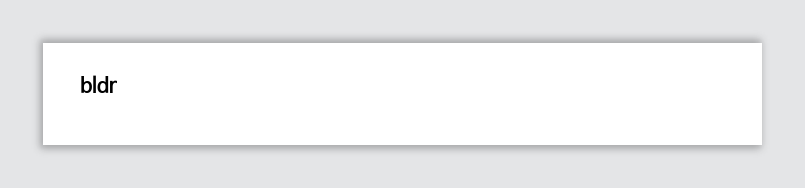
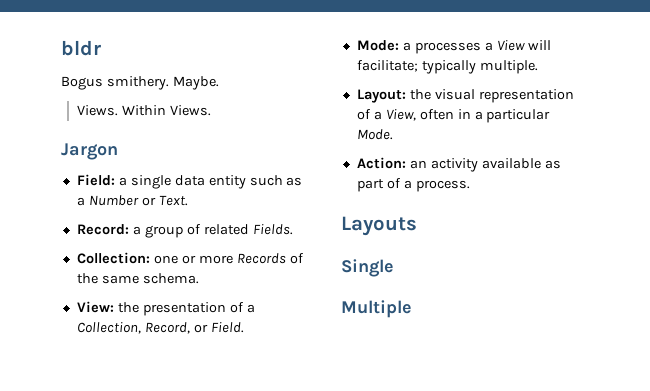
(117, 84) none -> [61,76,219,90] [77,105,212,116] [61,143,118,160] [76,174,303,189] [76,195,188,206] [76,224,293,238] [76,252,304,264] [76,273,199,284] [76,301,255,316] [76,322,244,334] [356,40,551,54] [356,60,538,74] [356,89,574,103] [356,109,551,123] [356,129,393,140] [356,157,561,172] [356,178,470,192] [341,216,417,236] [341,259,394,277] [341,300,412,318] // Bogus smithery. Maybe. // Views. Within Views. // Jargon // Field: a single data entity such as a Number or Text. // Record: a group of related Fields. // Collection: one or more Records of the same schema. // View: the presentation of a Collection, Record, or Field. // Mode: a processes a View will facilitate; typically multiple. // Layout: the visual representation of a View, often in a particular Mode. // Action: an activity available as part of a process. // Layouts // Single // Multiple

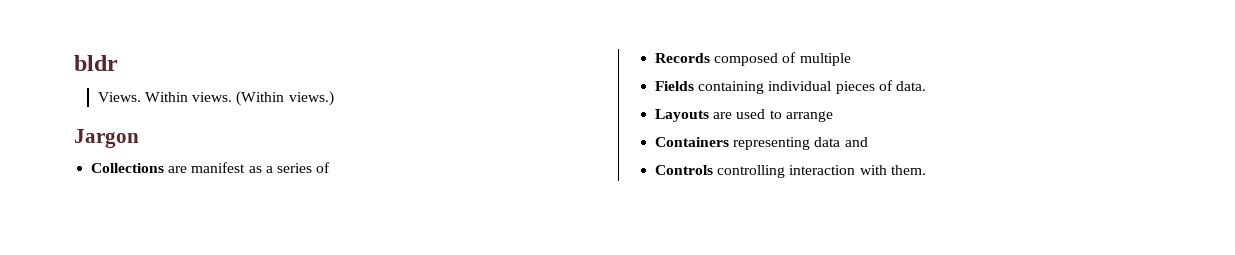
[61,76,219,90] // Bogus smithery. Maybe. -> (118, 63) none
[170,105,212,116] [61,143,118,160] [76,174,303,189] [76,195,188,206] [76,224,293,238] [76,252,304,264] [76,273,199,284] [76,301,255,316] [76,322,244,334] [356,40,551,54] [356,60,538,74] [356,89,574,103] [356,109,551,123] [356,129,393,140] [356,157,561,172] [356,178,470,192] [341,216,417,236] [341,259,394,277] [341,300,412,318] Views. // Jargon // Field: a single data entity such as a Number or Text. // Record: a group of related Fields. // Collection: one or more Records of the same schema. // View: the presentation of a Collection, Record, or Field. // Mode: a processes a View will facilitate; typically multiple. // Layout: the visual representation of a View, often in a particular Mode. // Action: an activity available as part of a process. // Layouts // Single // Multiple -> [192,91,334,106] [74,129,139,148] [91,162,331,173] [655,52,851,66] [655,80,926,94] [655,109,833,122] [655,137,868,150] [655,165,926,178] views. (Within views.) // Jargon // Collections are manifest as a series of // Records composed of multiple // Fields containing individual pieces of data. // Layouts are used to arrange // Containers representing data and // Controls controlling interaction with them.

